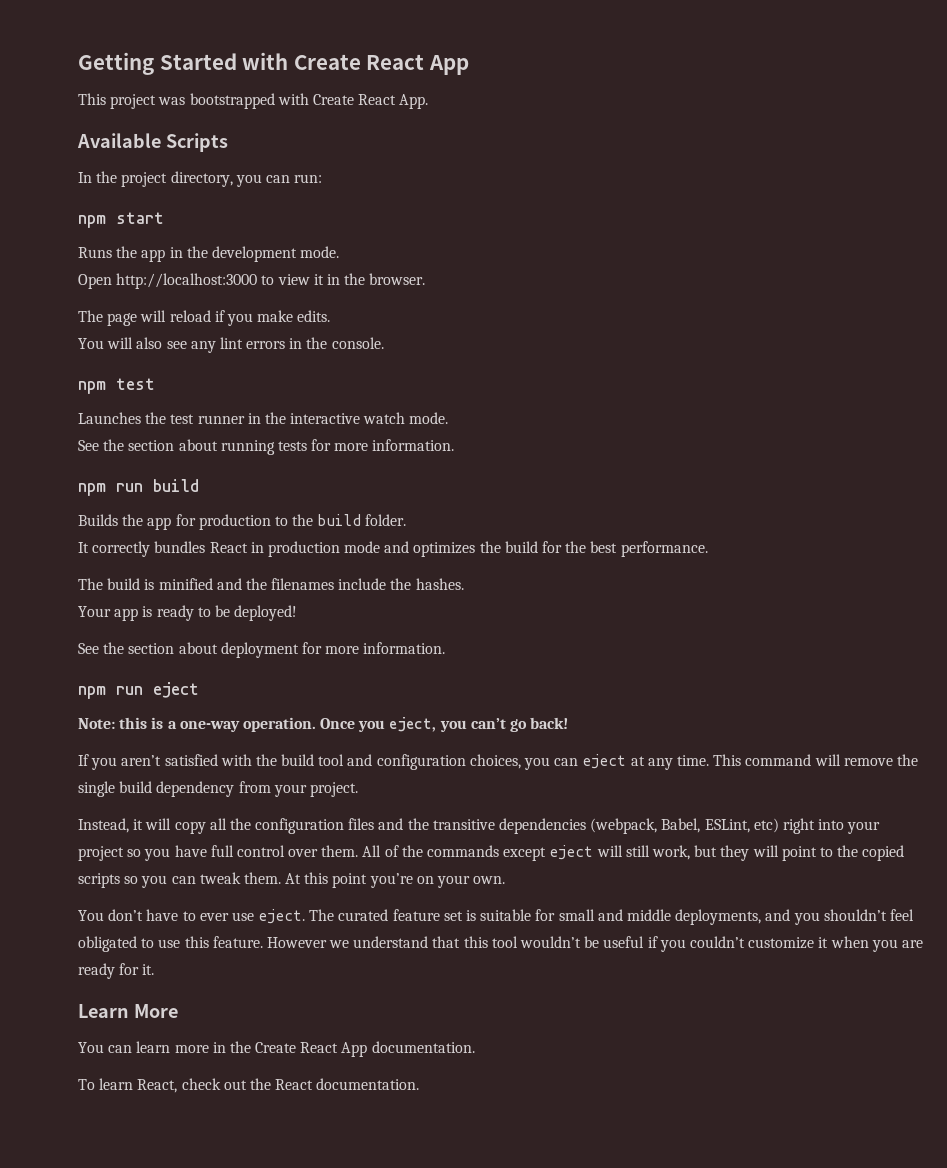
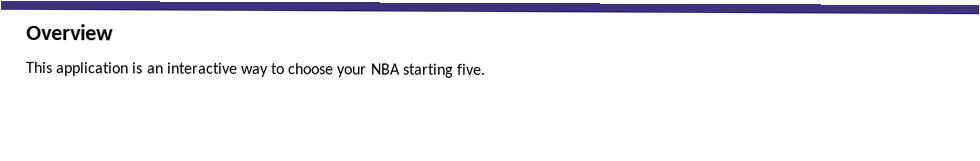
[78,52,469,75] [78,93,429,109] [77,133,228,152] [78,171,323,187] [78,212,164,228] [78,246,340,262] [78,273,426,289] [78,310,331,326] [78,337,384,353] [78,378,155,394] [78,412,449,424] [78,439,455,455] [78,479,199,496] [78,514,407,530] [78,541,708,557] [78,578,464,590] [78,605,298,621] [78,642,446,658] [78,682,199,699] [78,717,569,732] [78,754,918,770] [78,781,358,797] [78,818,881,834] [78,845,905,861] [78,872,506,888] [78,909,914,925] [78,936,923,952] [78,963,155,979] [78,1004,178,1018] [78,1041,475,1057] [78,1078,420,1093] Getting Started with Create React App // This project was bootstrapped with Create React App. // Available Scripts // In the project directory, you can run: // npm start // Runs the app in the development mode. // Open http://localhost:3000 to view it in the browser. // The page will reload if you make edits. // You will also see any lint errors in the console. // npm test // Launches the test runner in the interactive watch mode. // See the section about running tests for more information. // npm run build // Builds the app for production to the build folder. // It correctly bundles React in production mode and optimizes the build for the best performance. // The build is minified and the filenames include the hashes. // Your app is ready to be deployed! // See the section about deployment for more information. // npm run eject // Note: this is a one-way operation. Once you eject, you can’t go back! // If you aren’t satisfied with the build tool and configuration choices, you can eject at any time. This command will remove the single build dependency from your project. // Instead, it will copy all the configuration files and the transitive dependencies (webpack, Babel, ESLint, etc) right into your project so you have full control over them. All of the commands except eject will still work, but they will point to the copied scripts so you can tweak them. At this point you’re on your own. // You don’t have to ever use eject. The curated feature set is suitable for small and middle deployments, and you shouldn’t feel obligated to use this feature. However we understand that this tool wouldn’t be useful if you couldn’t customize it when you are ready for it. // Learn More // You can learn more in the Create React App documentation. // To learn React, check out the React documentation. -> [26,23,114,41] [26,61,487,78] Overview // This application is an interactive way to choose your NBA starting five.

